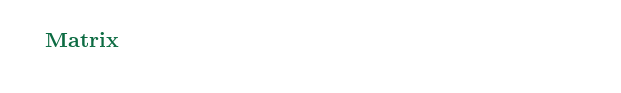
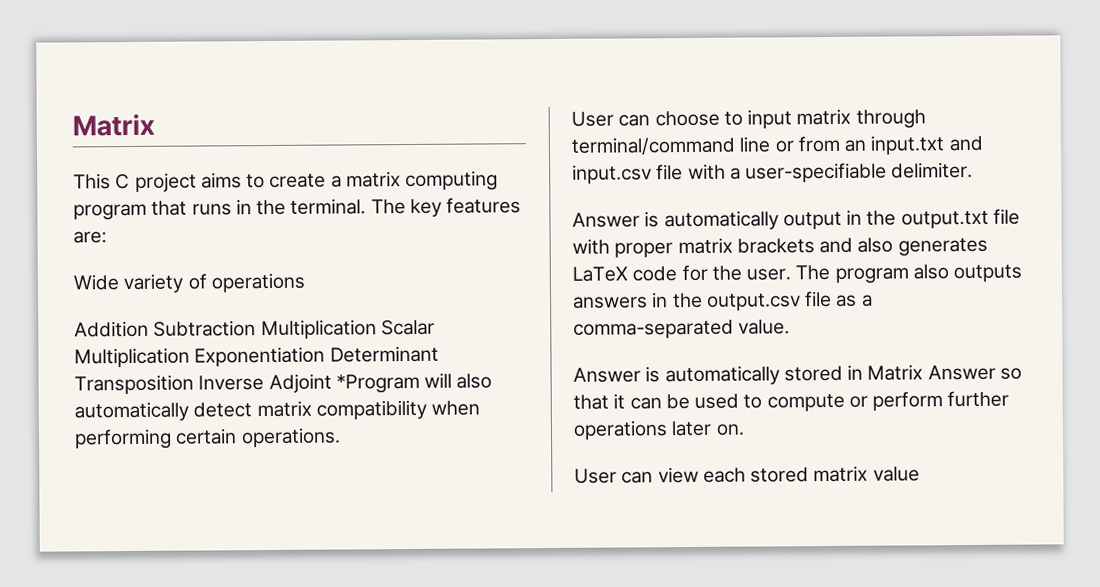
[45,32,119,47] Matrix -> [72,113,155,137] [73,170,499,192] [73,197,522,221] [73,231,107,244] [73,272,305,294] [74,319,435,340] [74,345,439,368] [74,372,493,395] [74,399,481,422] [74,427,341,450] [571,108,926,129] [571,135,983,156] [572,161,974,184] [572,208,1020,231] [572,237,988,258] [572,264,1023,284] [573,290,873,311] [573,319,791,339] [573,364,1022,386] [573,390,1010,412] [573,420,745,440] [574,465,920,484] Matrix // This C project aims to create a matrix computing program that runs in the terminal. The key features are: // Wide variety of operations // Addition Subtraction Multiplication Scalar Multiplication Exponentiation Determinant Transposition Inverse Adjoint *Program will also automatically detect matrix compatibility when performing certain operations. // User can choose to input matrix through terminal/command line or from an input.txt and input.csv file with a user-specifiable delimiter. // Answer is automatically output in the output.txt file with proper matrix brackets and also generates LaTeX code for the user. The program also outputs answers in the output.csv file as a comma-separated value. // Answer is automatically stored in Matrix Answer so that it can be used to compute or perform further operations later on. // User can view each stored matrix value

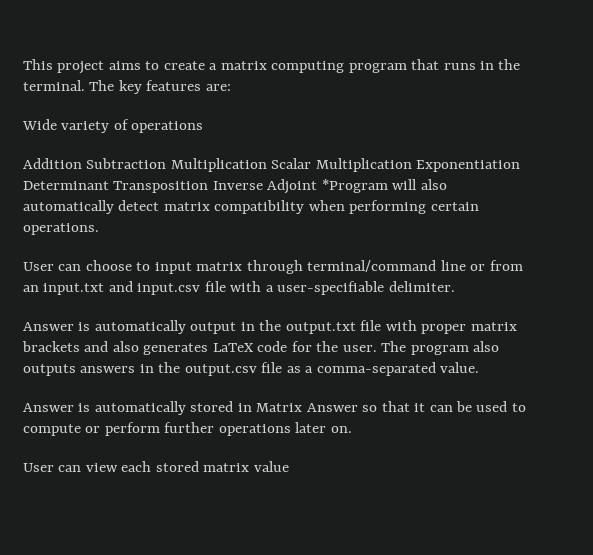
[72,113,155,137] [73,173,131,190] Matrix // This C -> [23,59,53,70] This

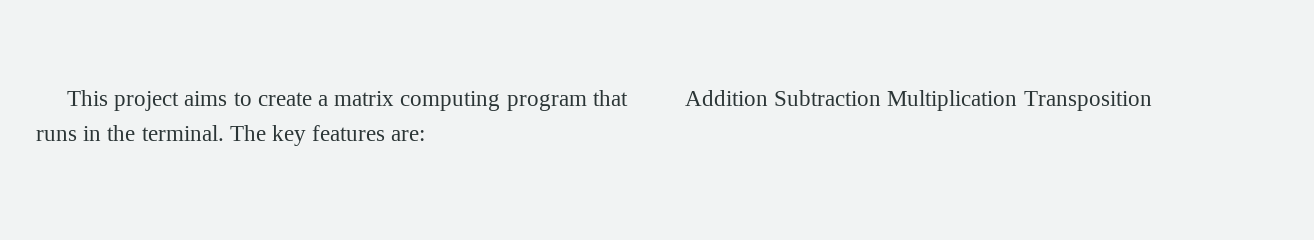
[22,119,204,133] // Wide variety of operations -> (426, 135) none
[271,158,521,172] [23,179,447,194] [23,200,479,214] [23,223,99,235] [23,260,523,274] [23,281,455,295] [23,320,517,334] [22,341,500,355] [23,362,480,376] [23,401,526,415] [23,422,352,436] [23,461,289,472] Scalar Multiplication Exponentiation Determinant Transposition Inverse Adjoint *Program will also automatically detect matrix compatibility when performing certain operations. // User can choose to input matrix through terminal/command line or from an input.txt and input.csv file with a user-specifiable delimiter. // Answer is automatically output in the output.txt file with proper matrix brackets and also generates LaTeX code for the user. The program also outputs answers in the output.csv file as a comma-separated value. // Answer is automatically stored in Matrix Answer so that it can be used to compute or perform further operations later on. // User can view each stored matrix value -> [1023,91,1152,111] Transposition

